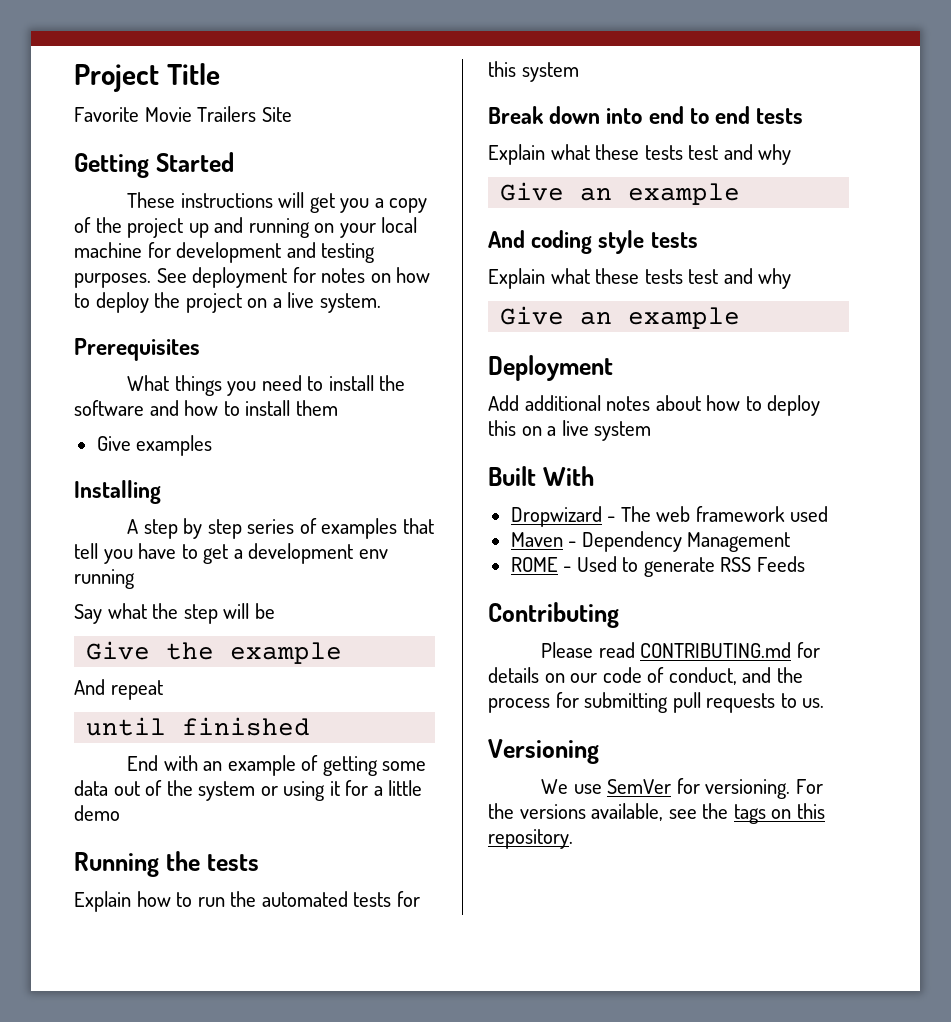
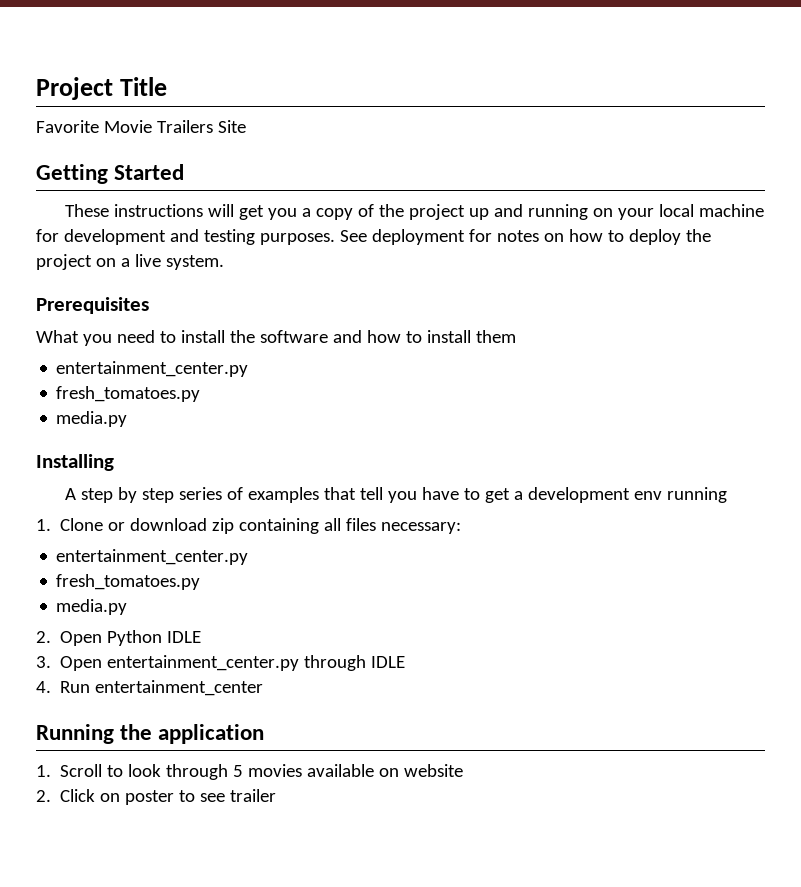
[174,375,222,396] things -> (79, 336) none
[96,435,213,456] Give examples -> [56,361,249,377] [56,386,201,402] [56,411,128,427] entertainment_center.py // fresh_tomatoes.py // media.py
[74,603,275,624] [86,641,343,664] [74,679,163,700] [86,717,311,736] [127,755,427,776] [74,780,423,801] [74,805,120,821] [74,851,259,877] [74,891,420,912] [488,61,579,82] [488,106,804,124] [488,144,792,165] [500,182,741,205] [488,230,698,254] [488,268,792,289] [500,306,741,329] [488,355,613,381] [488,395,821,416] [488,420,652,441] [488,466,594,486] [510,506,829,527] [510,531,791,552] [510,556,805,577] [488,602,619,628] [541,642,820,658] [488,667,803,685] [488,692,825,713] [488,739,599,764] [541,778,823,799] [488,803,825,824] [488,829,573,849] Say what the step will be // Give the example // And repeat // until finished // End with an example of getting some data out of the system or using it for a little demo // Running the tests // Explain how to run the automated tests for this system // Break down into end to end tests // Explain what these tests test and why // Give an example // And coding style tests // Explain what these tests test and why // Give an example // Deployment // Add additional notes about how to deploy this on a live system // Built With // Dropwizard - The web framework used // Maven - Dependency Management // ROME - Used to generate RSS Feeds // Contributing // Please read CONTRIBUTING.md for details on our code of conduct, and the process for submitting pull requests to us. // Versioning // We use SemVer for versioning. For the versions available, see the tags on this repository. -> [36,518,462,534] [56,549,249,565] [56,574,201,590] [56,599,128,615] [36,630,202,646] [36,655,406,671] [36,680,264,696] [36,724,265,744] [36,764,464,780] [36,789,277,805] 1. Clone or download zip containing all files necessary: // entertainment_center.py // fresh_tomatoes.py // media.py // 2. Open Python IDLE // 3. Open entertainment_center.py through IDLE // 4. Run entertainment_center // Running the application // 1. Scroll to look through 5 movies available on website // 2. Click on poster to see trailer

